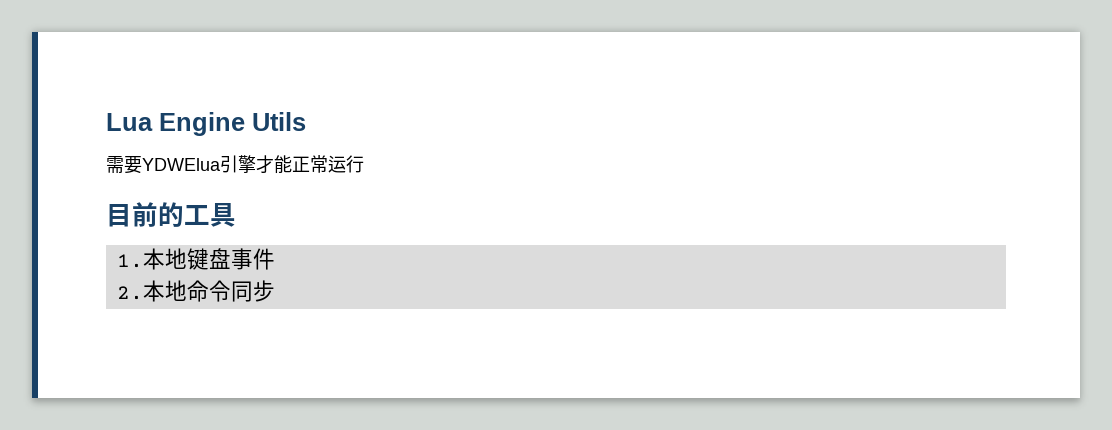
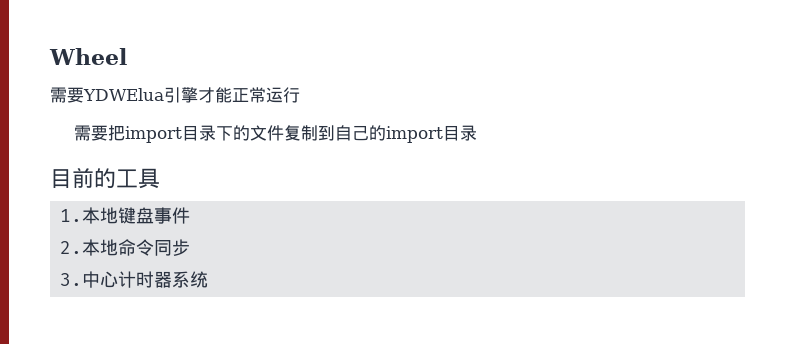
[106,112,306,136] Lua Engine Utils -> [49,48,127,65] Wheel
(364, 164) none -> [73,125,477,143] // 需要把import目录下的文件复制到自己的import目录
(275, 291) none -> [60,271,209,288] // 3.中心计时器系统

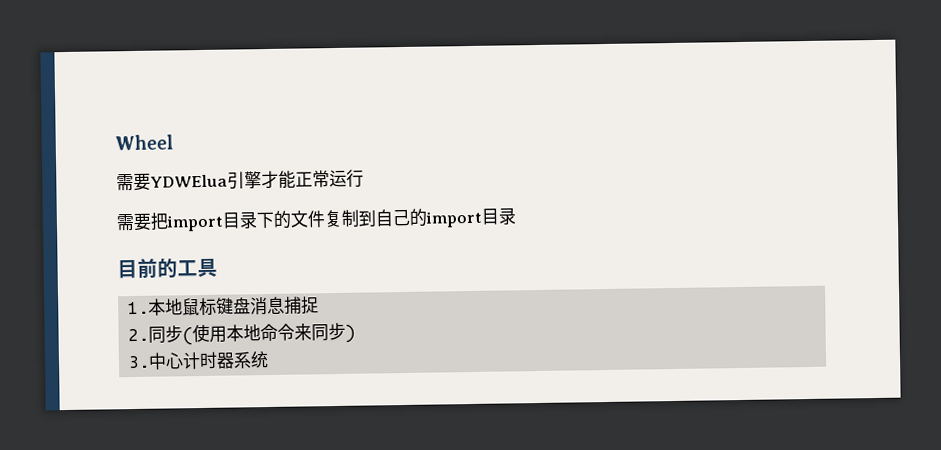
[118,207,191,224] [60,241,83,254] 键盘事件 // 2. -> [182,296,320,317] [128,323,228,346] 鼠标键盘消息捕捉 // 2.同步(使用
[154,239,191,256] 同步 -> [294,322,357,343] 来同步)

